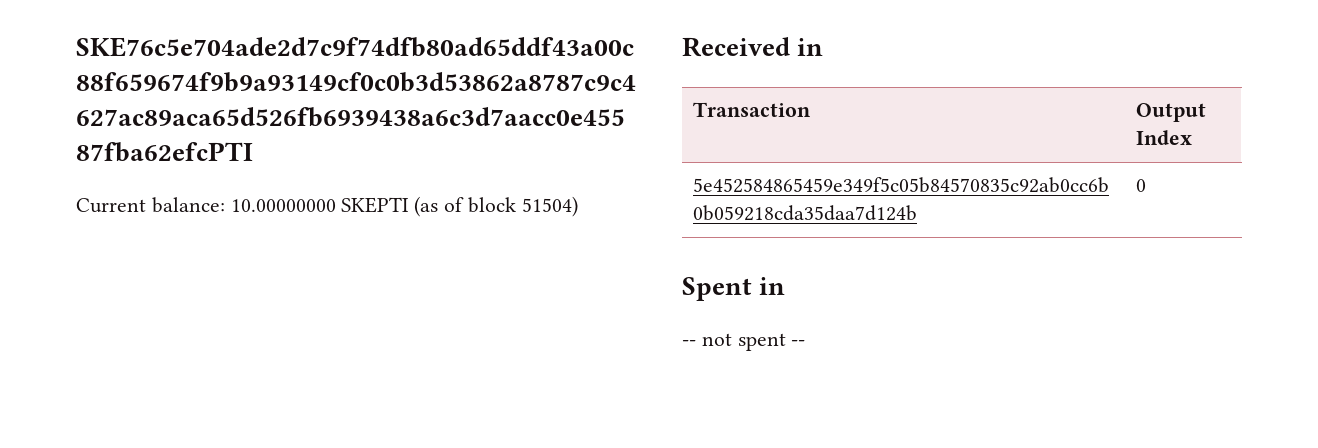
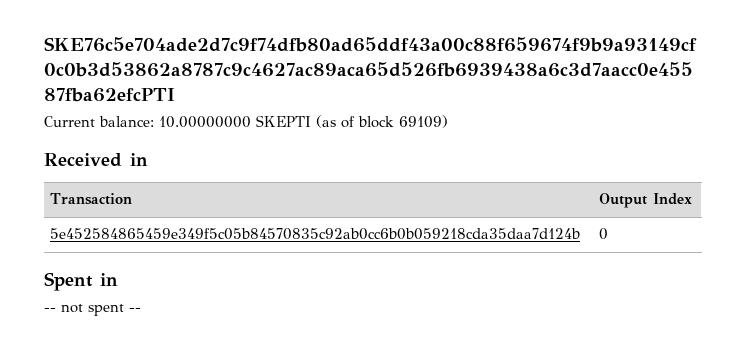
[521,196,578,217] 51504) -> [399,115,448,128] 69109)

